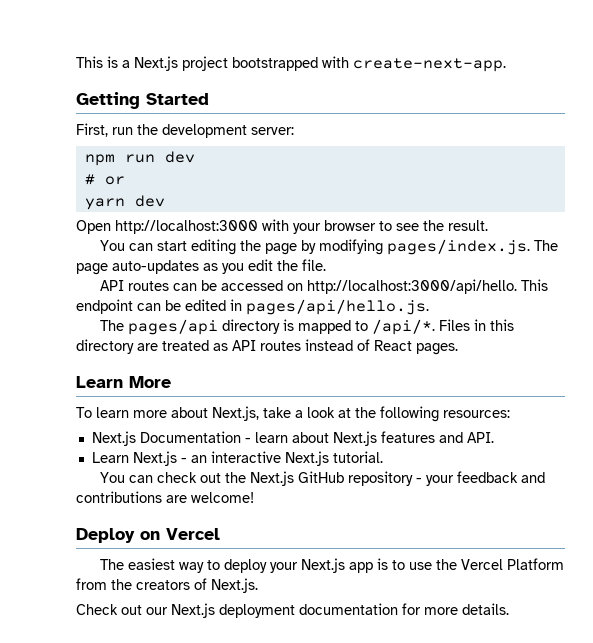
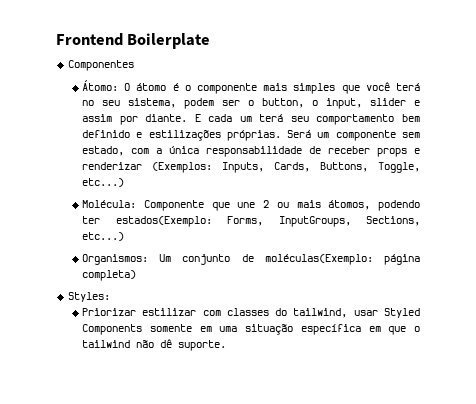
[76,56,506,72] [76,92,209,109] [76,123,294,138] [84,151,195,166] [84,174,125,185] [84,195,165,210] [76,219,488,234] [99,239,558,255] [76,259,326,275] [99,279,548,294] [76,299,429,315] [99,319,514,335] [76,339,458,355] [76,376,171,388] [76,406,510,422] [91,431,494,446] [91,451,383,466] [99,471,545,486] [76,491,254,503] [76,528,220,543] [99,558,564,573] [76,578,258,593] [76,603,509,618] This is a Next.js project bootstrapped with create-next-app. // Getting Started // First, run the development server: // npm run dev // # or // yarn dev // Open http://localhost:3000 with your browser to see the result. // You can start editing the page by modifying pages/index.js. The page auto-updates as you edit the file. // API routes can be accessed on http://localhost:3000/api/hello. This endpoint can be edited in pages/api/hello.js. // The pages/api directory is mapped to /api/*. Files in this directory are treated as API routes instead of React pages. // Learn More // To learn more about Next.js, take a look at the following resources: // Next.js Documentation - learn about Next.js features and API. // Learn Next.js - an interactive Next.js tutorial. // You can check out the Next.js GitHub repository - your feedback and contributions are welcome! // Deploy on Vercel // The easiest way to deploy your Next.js app is to use the Vercel Platform from the creators of Next.js. // Check out our Next.js deployment documentation for more details. -> [56,33,211,49] [67,60,134,71] [82,80,421,94] [82,98,421,109] [82,114,420,125] [82,130,420,141] [82,146,420,157] [82,162,421,173] [82,178,125,187] [82,200,420,211] [82,216,420,227] [82,232,125,241] [82,254,421,265] [82,270,137,281] [67,292,110,302] [82,308,420,318] [82,324,420,335] [82,339,227,351] Frontend Boilerplate // Componentes // Átomo: O átomo é o componente mais simples que você terá no seu sistema, podem ser o button, o input, slider e assim por diante. E cada um terá seu comportamento bem definido e estilizações próprias. Será um componente sem estado, com a única responsabilidade de receber props e renderizar (Exemplos: Inputs, Cards, Buttons, Toggle, etc...) // Molécula: Componente que une 2 ou mais átomos, podendo ter estados(Exemplo: Forms, InputGroups, Sections, etc...) // Organismos: Um conjunto de moléculas(Exemplo: página completa) // Styles: // Priorizar estilizar com classes do tailwind, usar Styled Components somente em uma situação específica em que o tailwind não dê suporte.

